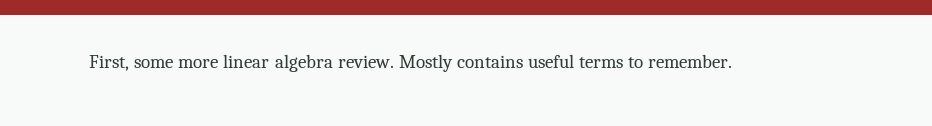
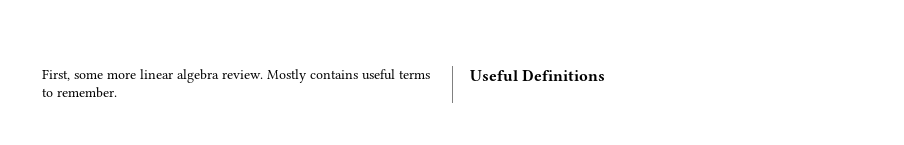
(733, 61) none -> [470,69,606,81] // Useful Definitions

